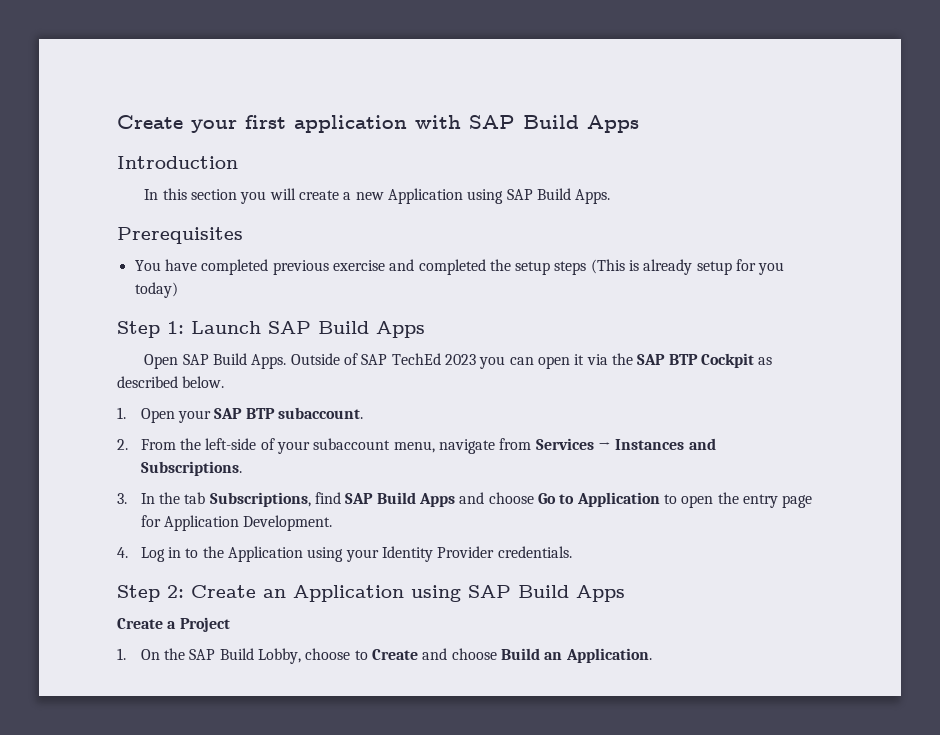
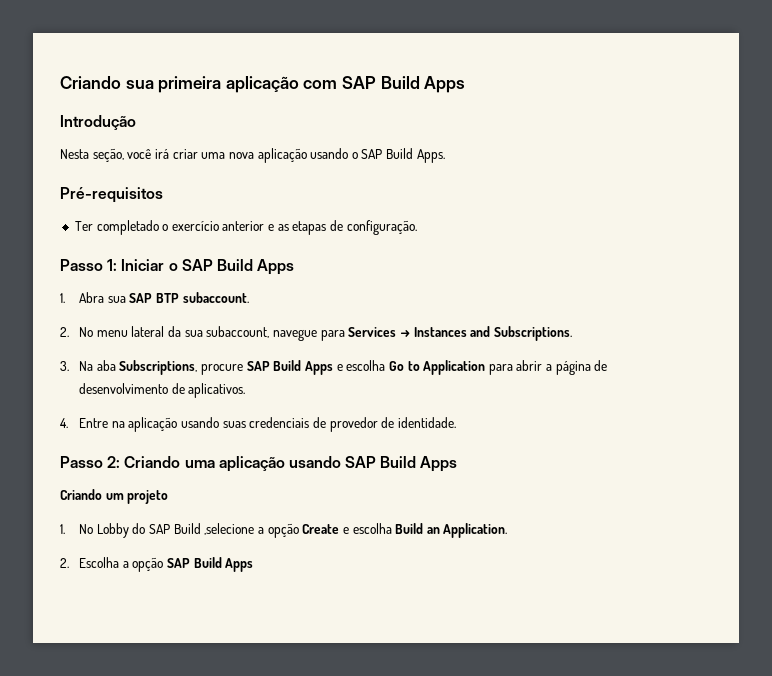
[117,115,639,133] [117,156,238,169] [144,188,611,204] [117,227,243,244] [134,259,785,275] [134,282,178,298] [117,321,425,338] [144,353,773,369] [117,376,225,388] [117,407,212,423] Create your first application with SAP Build Apps // Introduction // In this section you will create a new Application using SAP Build Apps. // Prerequisites // You have completed previous exercise and completed the setup steps (This is already setup for you today) // Step 1: Launch SAP Build Apps // Open SAP Build Apps. Outside of SAP TechEd 2023 you can open it via the SAP BTP Cockpit as described below. // 1. Open your -> [60,76,466,93] [60,115,136,130] [60,148,445,163] [60,187,163,203] [74,220,417,235] [60,259,295,275] [60,292,126,303] Criando sua primeira aplicação com SAP Build Apps // Introdução // Nesta seção, você irá criar uma nova aplicação usando o SAP Build Apps. // Pré-requisitos // Ter completado o exercício anterior e as etapas de configuração. // Passo 1: Iniciar o SAP Build Apps // 1. Abra sua
[140,438,532,454] From the left-side of your subaccount menu, navigate from -> [79,326,345,341] No menu lateral da sua subaccount, navegue para
[140,492,534,507] In the tab Subscriptions, find SAP Build Apps and choose -> [79,360,386,375] Na aba Subscriptions, procure SAP Build Apps e escolha
[663,492,813,508] [140,515,333,531] [117,546,572,562] [117,585,625,602] [117,617,230,632] [117,648,652,664] to open the entry page for Application Development. // 4. Log in to the Application using your Identity Provider credentials. // Step 2: Create an Application using SAP Build Apps // Create a Project // 1. On the SAP Build Lobby, choose to Create and choose Build an Application. -> [488,360,608,375] [79,383,246,398] [60,417,456,432] [60,456,458,472] [60,489,169,504] [60,523,508,538] [60,557,254,572] para abrir a página de desenvolvimento de aplicativos. // 4. Entre na aplicação usando suas credenciais de provedor de identidade. // Passo 2: Criando uma aplicação usando SAP Build Apps // Criando um projeto // 1. No Lobby do SAP Build ,selecione a opção Create e escolha Build an Application. // 2. Escolha a opção SAP Build Apps

